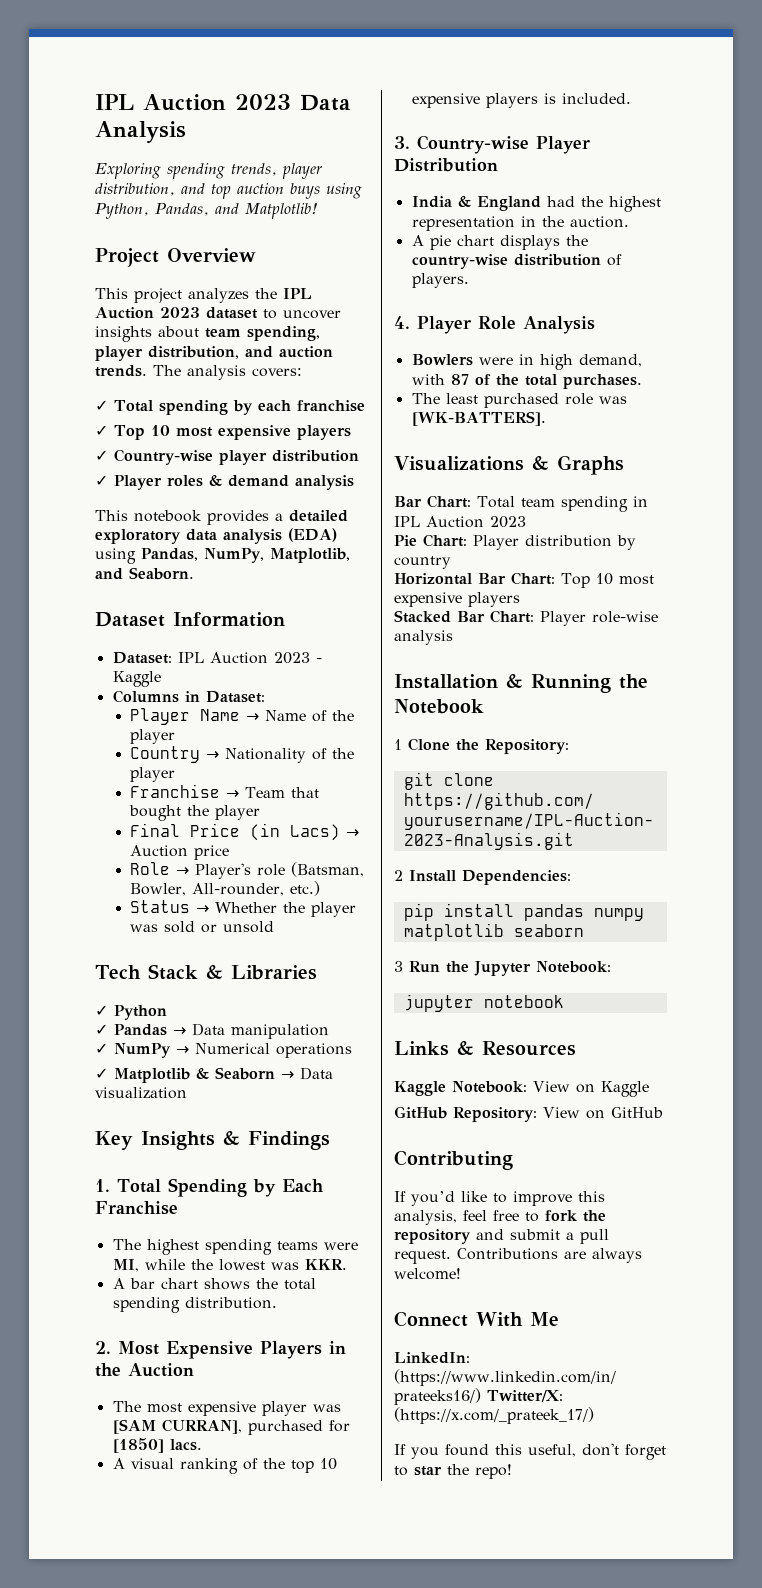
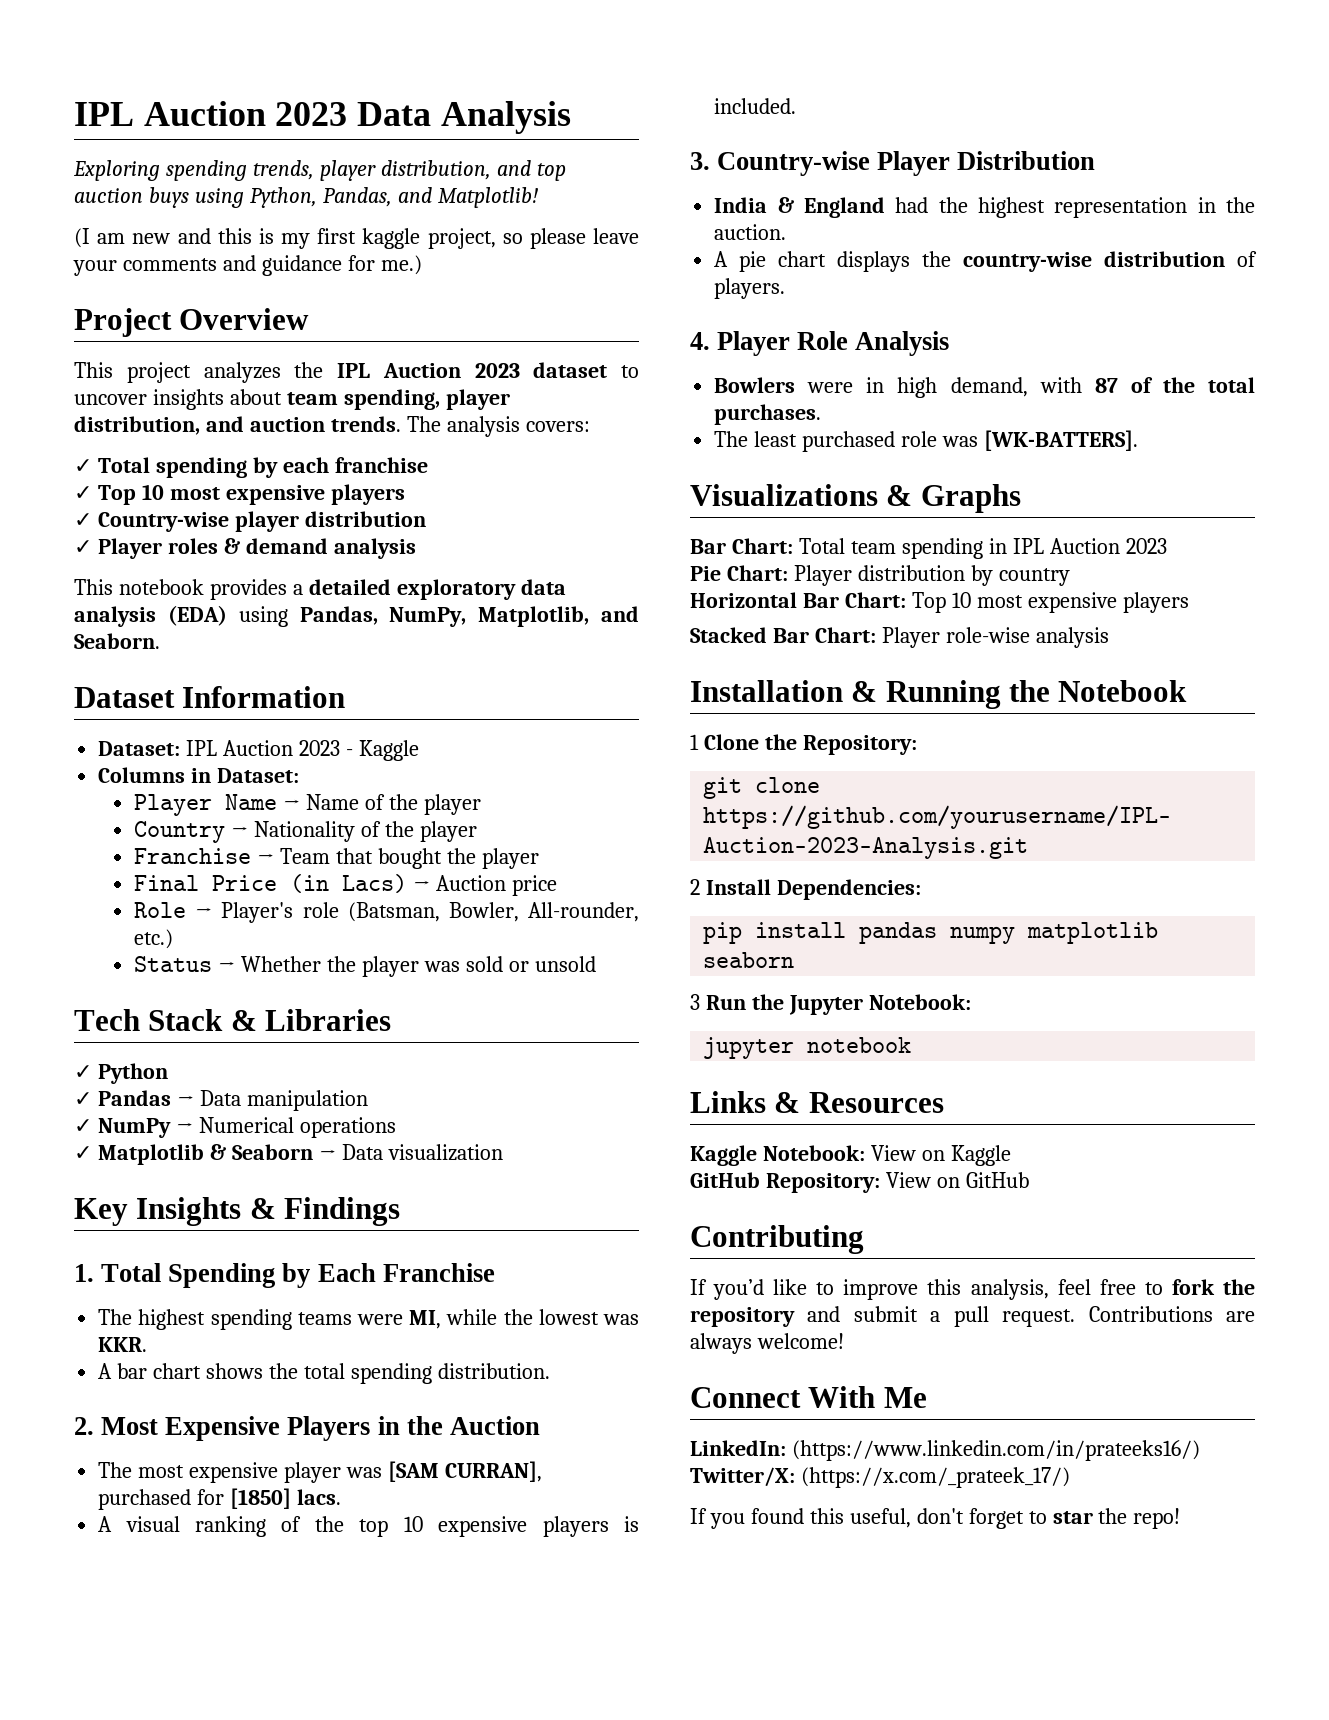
(318, 211) none -> [74,228,639,249] [73,255,422,276] // (I am new and this is my first kaggle project, so please leave your comments and guidance for me.)

